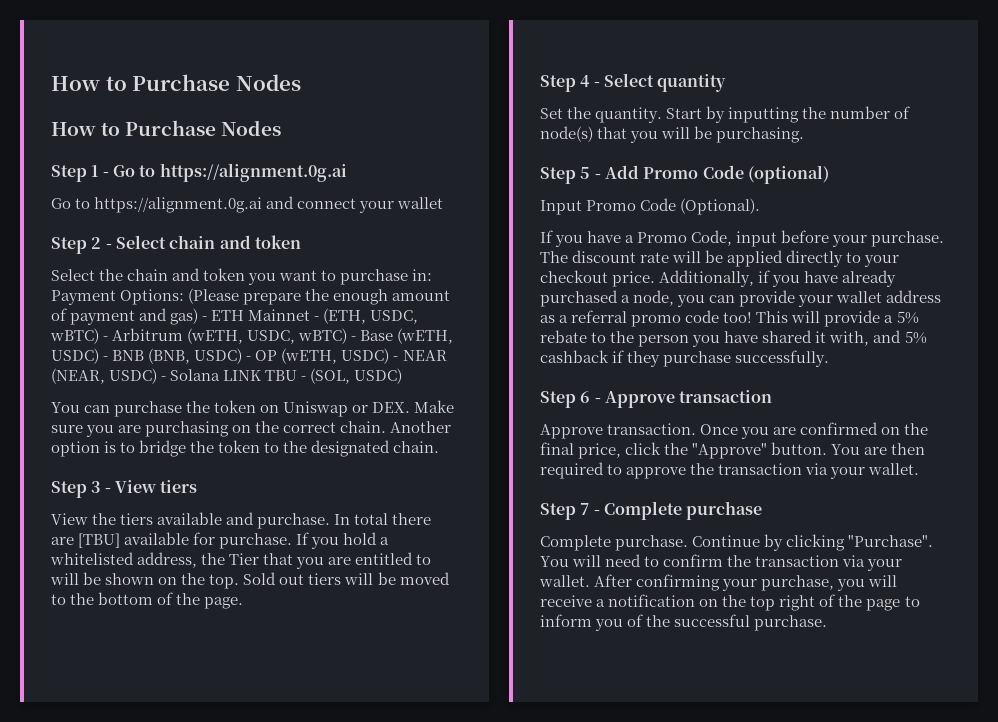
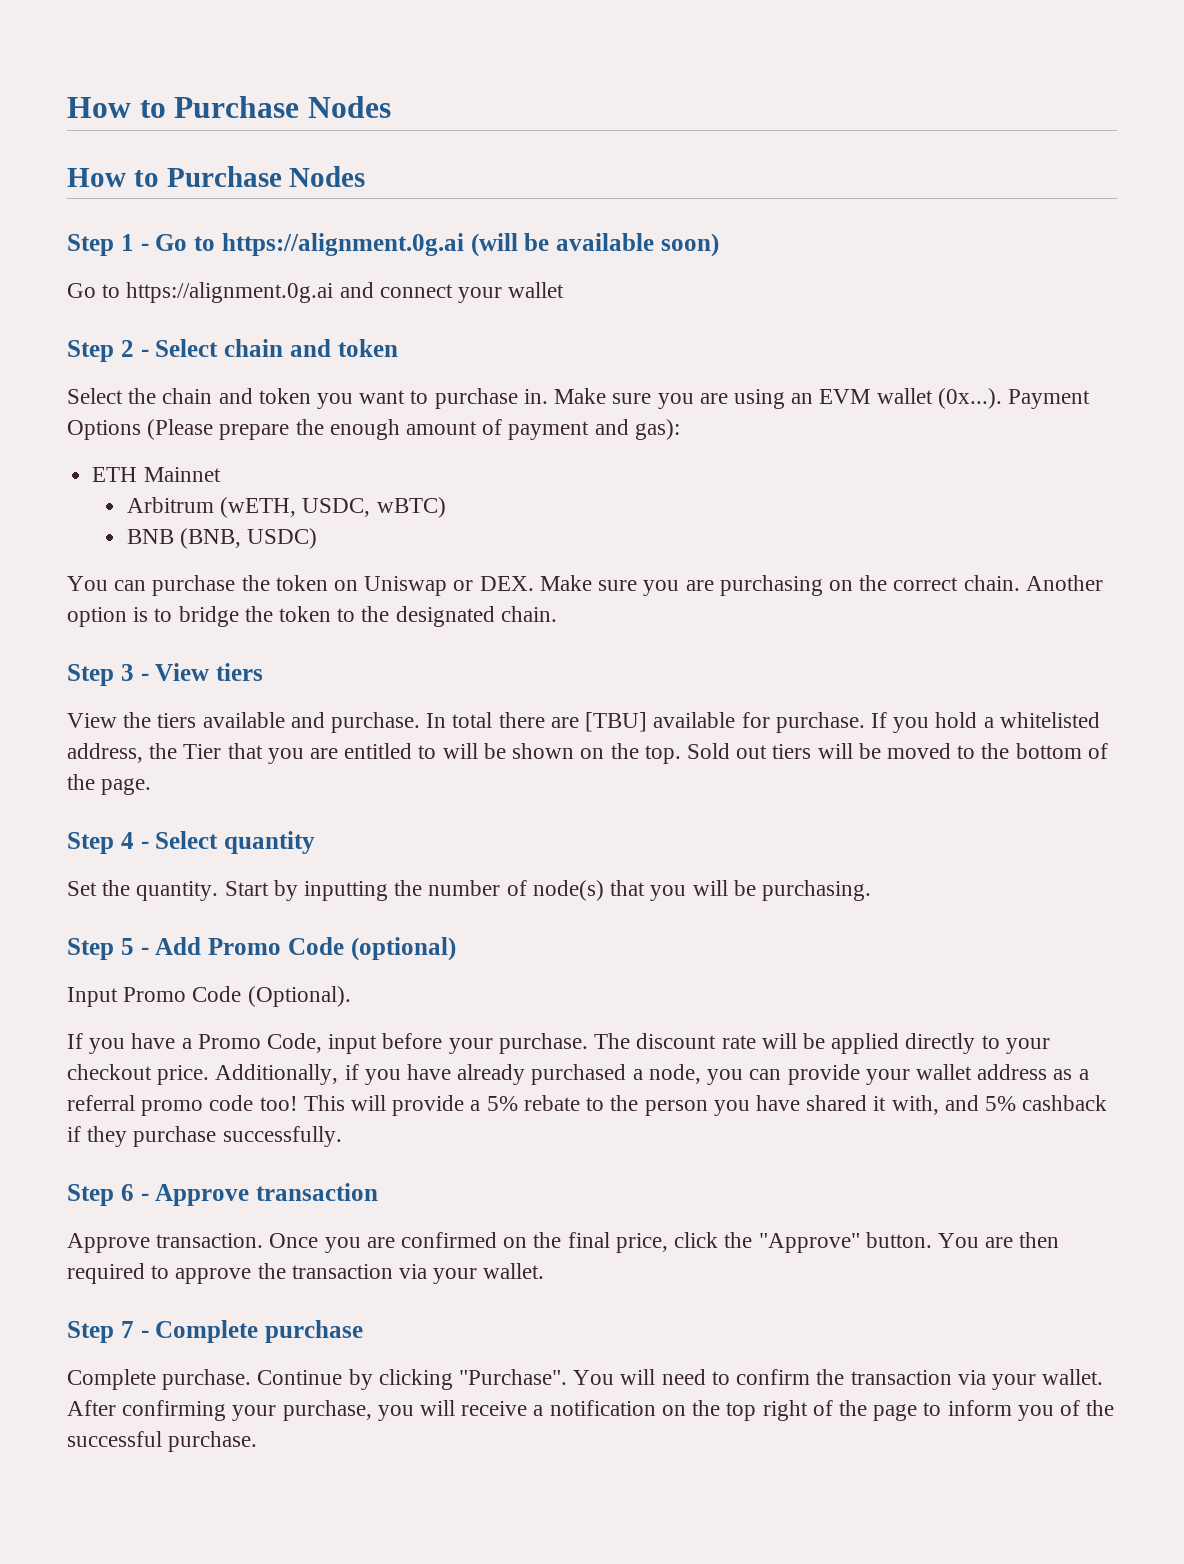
(347, 172) none -> [470,233,719,257] (will be available soon)
[412,269,433,281] [51,289,185,305] in: Payment Options: -> [523,388,1090,409] [67,420,141,440] in. Make sure you are using an EVM wallet (0x...). Payment Options
[170,308,208,325] gas) - -> [634,419,680,440] gas): //
[314,308,419,324] [50,328,109,344] - (ETH, USDC, wBTC) - -> (221, 474) //
[351,328,454,344] [51,348,447,364] [51,368,351,384] - Base (wETH, USDC) - BNB (BNB, USDC) - OP (wETH, USDC) - NEAR (NEAR, USDC) - Solana LINK TBU - (SOL, -> [127,528,242,549] // BNB (BNB,

